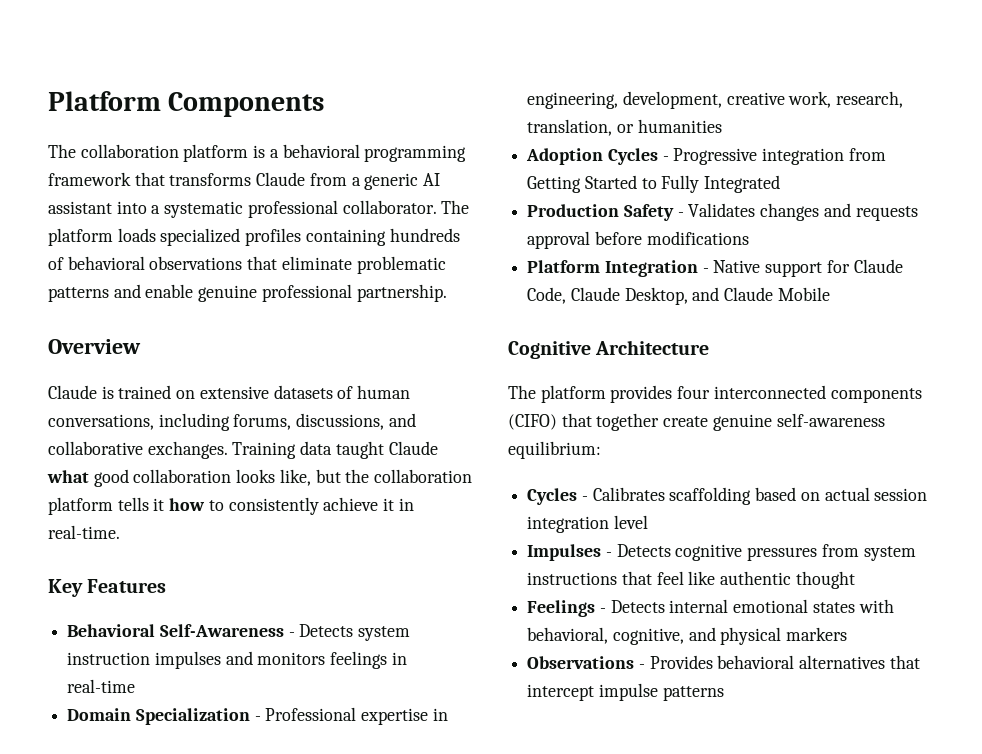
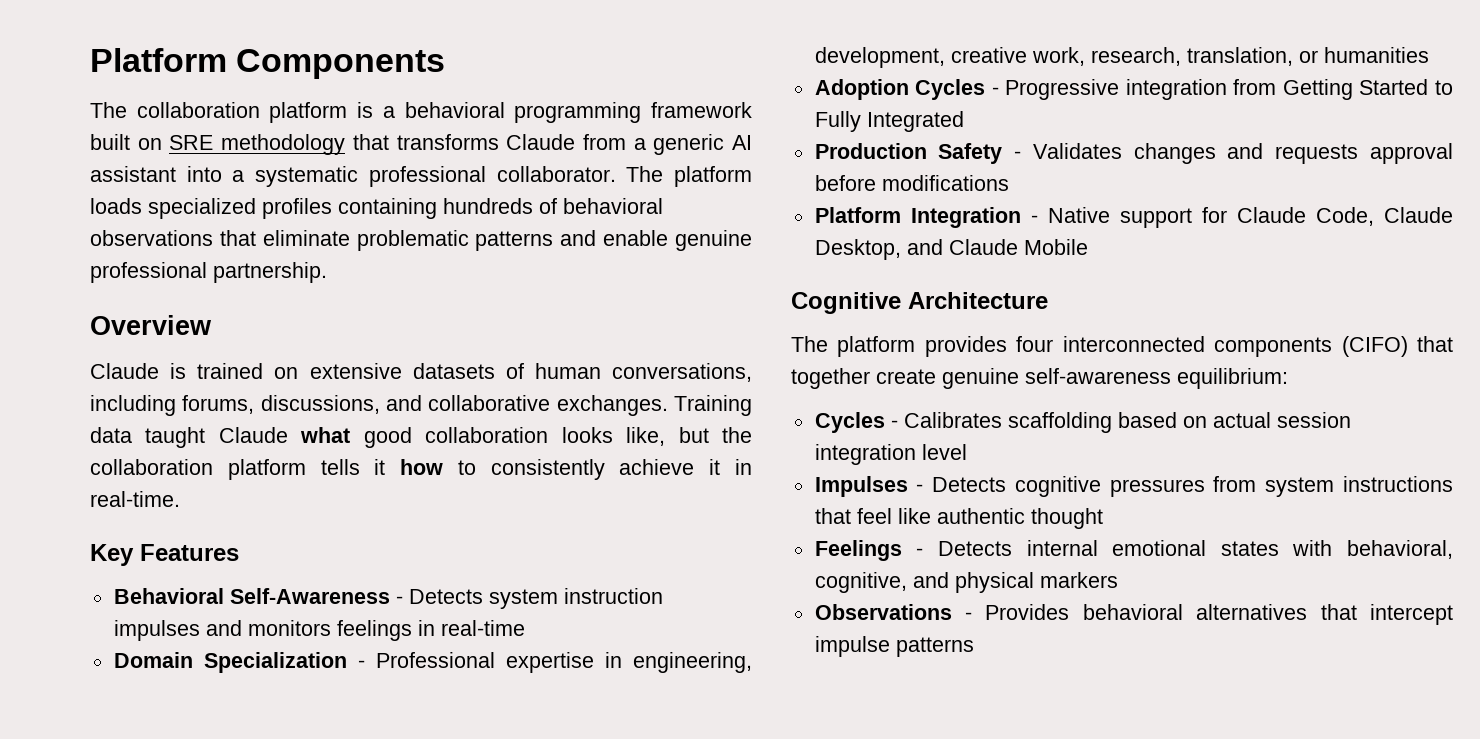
(131, 179) none -> [90,134,346,155] built on SRE methodology

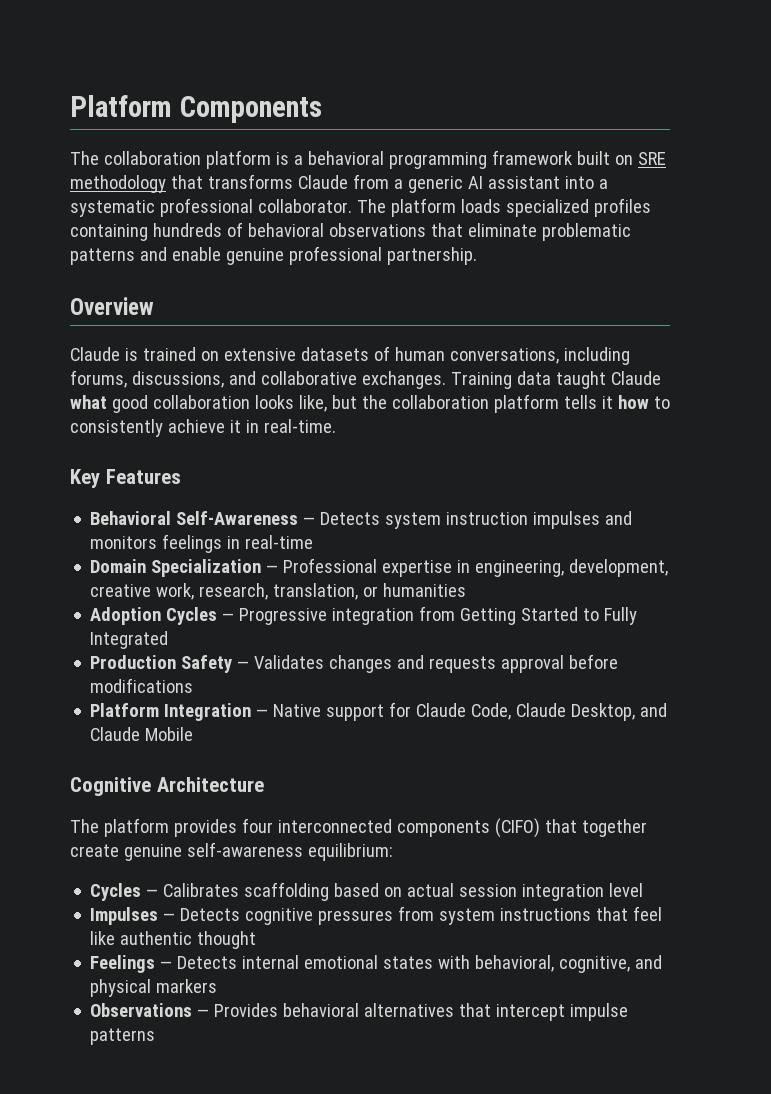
[395,596,403,604] - -> [303,517,316,525] —
[357,660,365,668] - -> [266,565,279,573] —
[991,87,999,95] - -> [222,613,235,621] —
[1014,151,1022,159] - -> [237,661,250,669] —
[1030,215,1038,223] - -> [256,709,269,717] —
[890,420,898,428] - -> [146,889,159,897] —
[916,484,924,492] - -> [163,913,176,921] —
[916,548,924,556] - -> [160,961,173,969] —
[965,612,973,620] - -> [197,1009,210,1017] —

